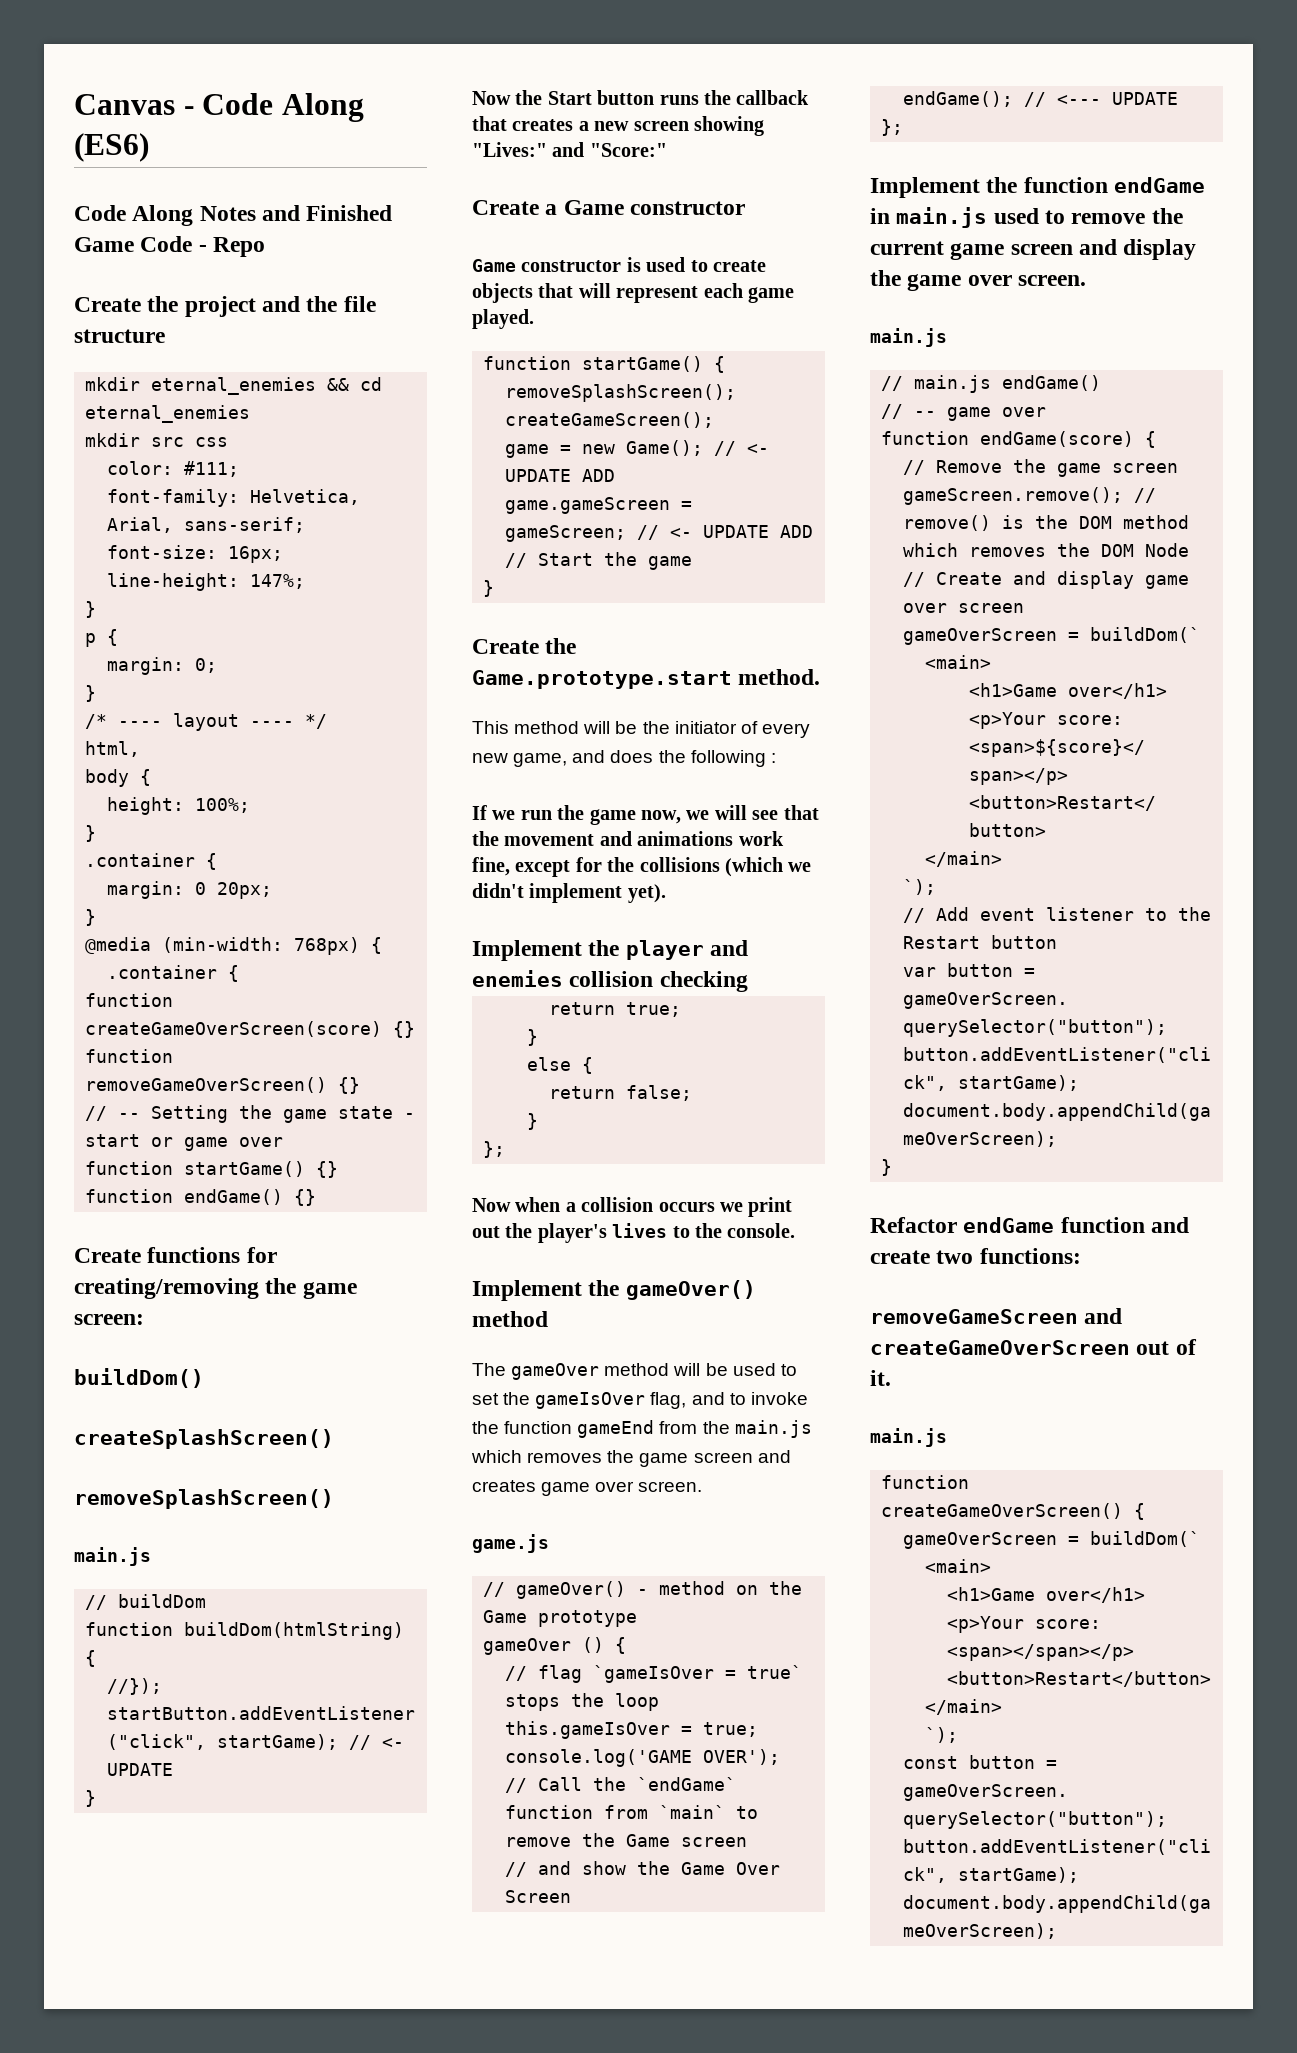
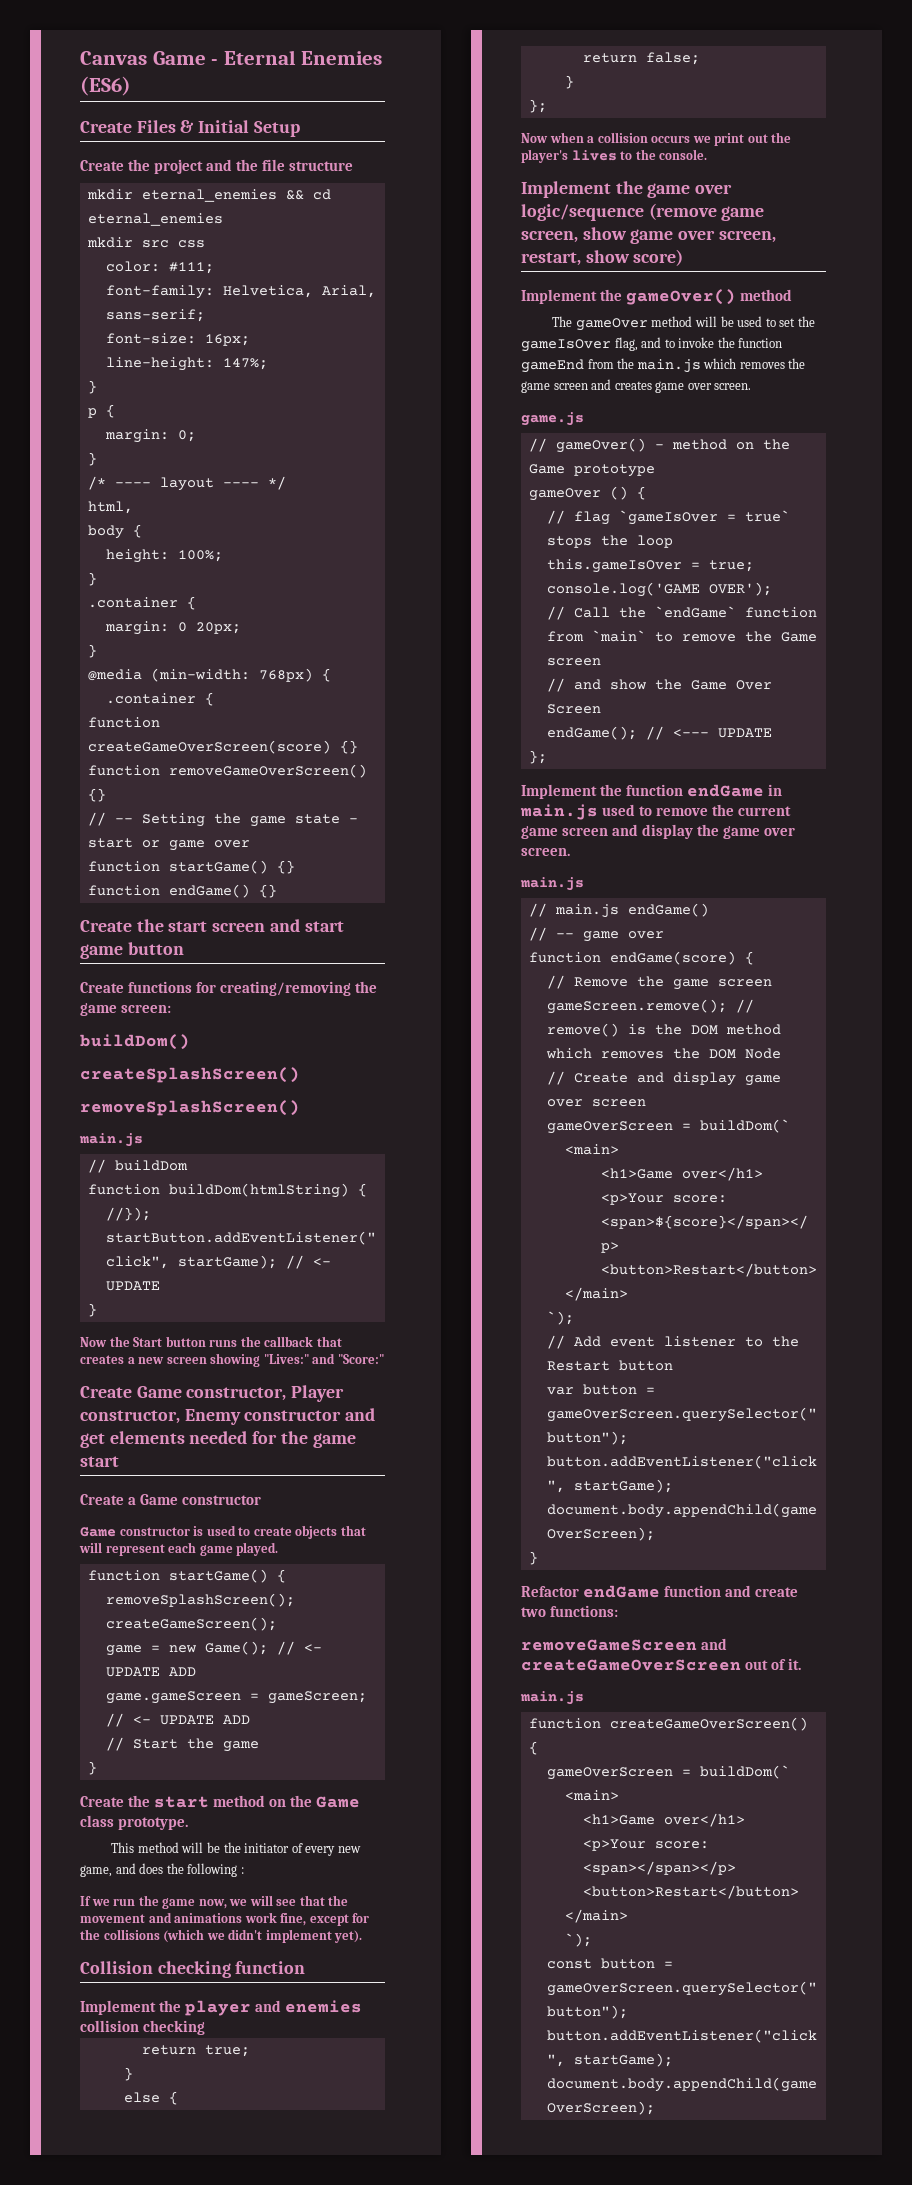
[183,93,364,122] [74,133,149,162] [74,205,393,226] [74,236,266,257] - Code Along (ES6) // Code Along Notes and Finished Game Code - Repo -> [152,50,383,65] [80,76,131,96] [80,120,300,137] Game - Eternal Enemies (ES6) // Create Files & Initial Setup
(317, 1197) none -> [80,919,344,932] [80,942,184,959] // Create the start screen and start game button
(667, 150) none -> [80,1385,345,1402] [80,1408,376,1425] [80,1431,356,1448] [80,1456,119,1467] // Create Game constructor, Player constructor, Enemy constructor and get elements needed for the game start
[472,669,821,689] Game.prototype.start method. -> [154,1795,361,1808] [80,1815,189,1830] start method on the Game class prototype.
(666, 893) none -> [80,1961,306,1978] // Collision checking function
(796, 1230) none -> [521,181,733,198] [521,203,765,221] [521,227,776,244] [521,249,684,266] // Implement the game over logic/sequence (remove game screen, show game over screen, restart, show score)

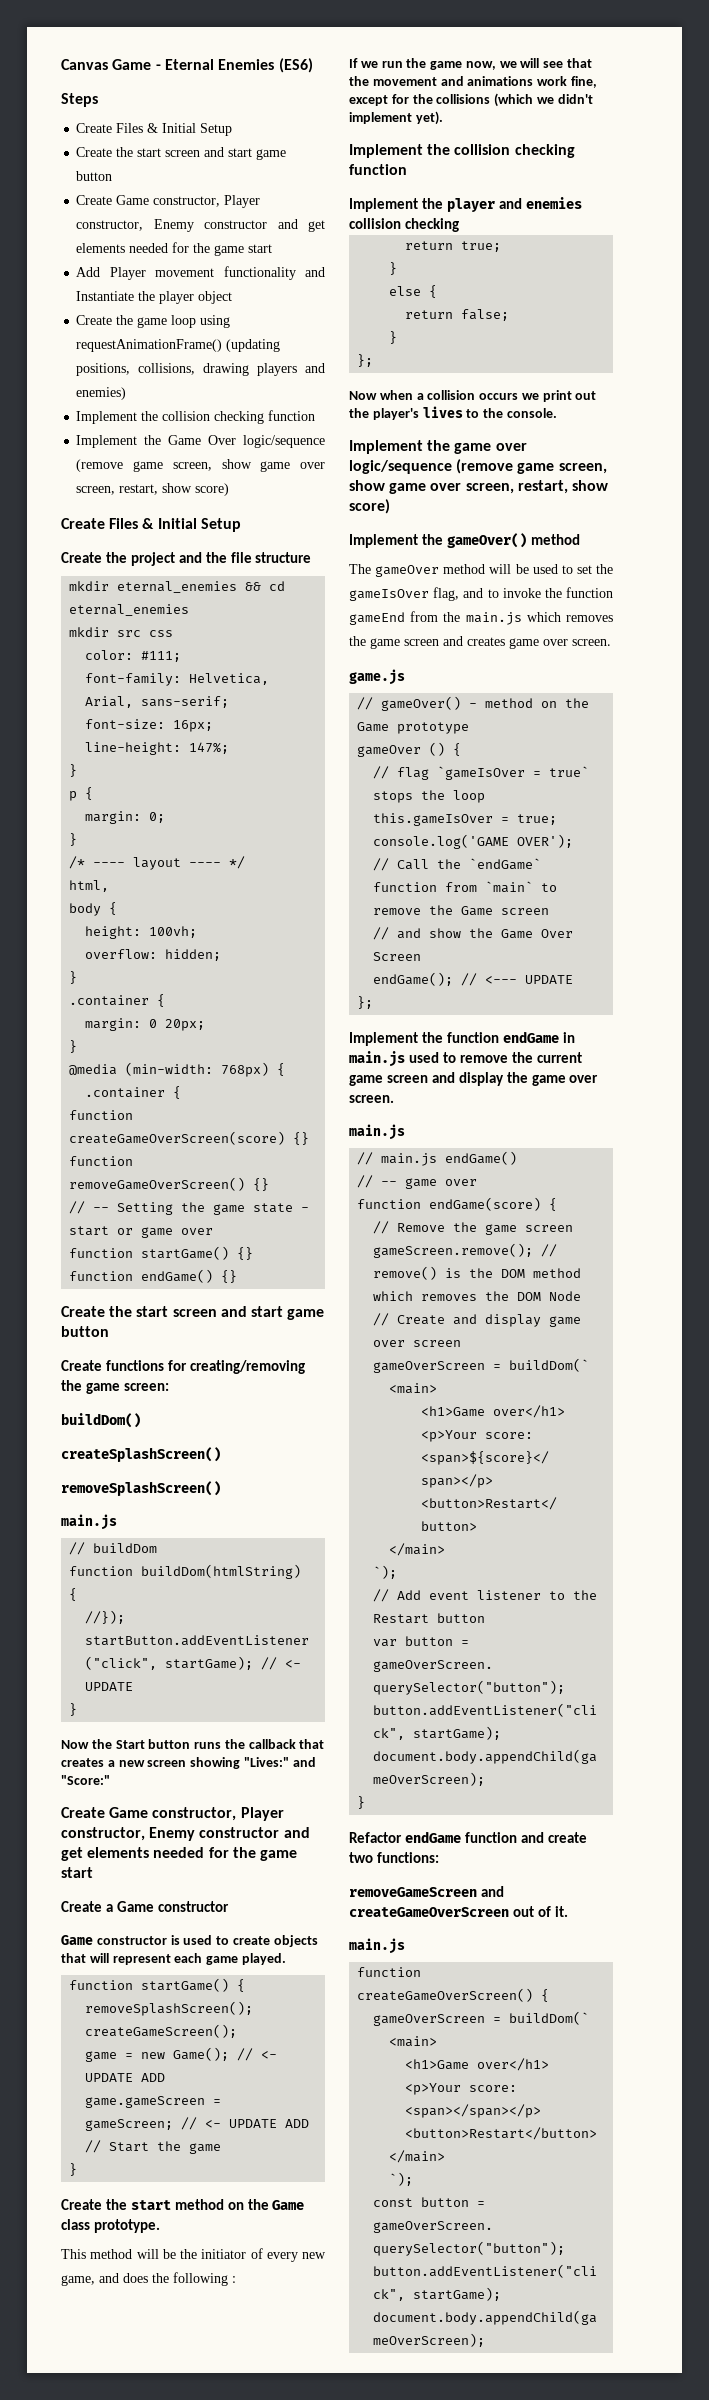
(131, 86) none -> [61,93,98,107] [76,123,233,136] [76,147,287,160] [76,171,113,181] [76,195,261,208] [76,219,325,232] [76,242,273,256] [76,266,325,280] [76,291,233,304] [76,315,231,328] [76,339,281,352] [76,363,325,376] [76,387,127,400] [76,410,316,424] [76,435,325,448] [76,459,325,472] [76,483,230,496] // Steps // Create Files & Initial Setup // Create the start screen and start game button // Create Game constructor, Player constructor, Enemy constructor and get elements needed for the game start // Add Player movement functionality and Instantiate the player object // Create the game loop using requestAnimationFrame() (updating positions, collisions, drawing players and enemies) // Implement the collision checking function // Implement the Game Over logic/sequence (remove game screen, show game over screen, restart, show score)
[177,550,223,562] 100%; -> [149,926,198,938] [85,949,222,961] 100vh; // overflow: hidden;
[80,1961,153,1974] Collision -> [349,144,511,158] Implement the collision

